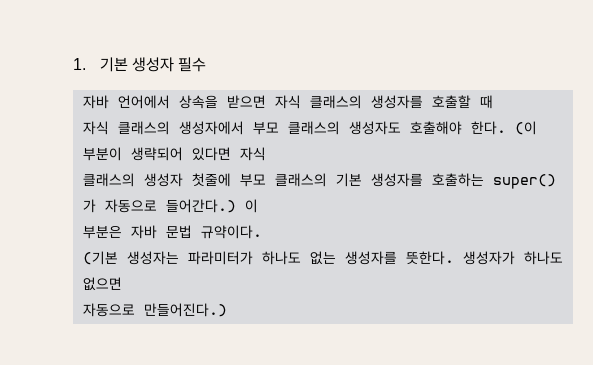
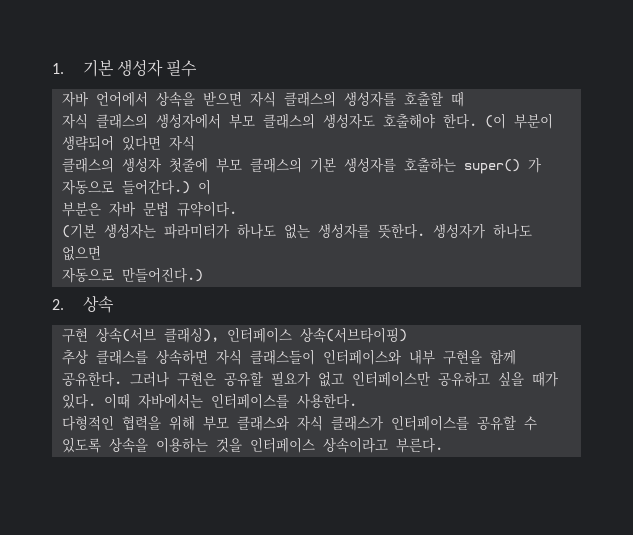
(227, 310) none -> [52,295,114,313] [61,327,407,343] [61,349,516,365] [61,371,558,387] [61,393,357,409] [61,415,537,431] [61,437,443,453] // 2. 상속 // 구현 상속(서브 클래싱), 인터페이스 상속(서브타이핑) // 추상 클래스를 상속하면 자식 클래스들이 인터페이스와 내부 구현을 함께 공유한다. 그러나 구현은 공유할 필요가 없고 인터페이스만 공유하고 싶을 때가 있다. 이때 자바에서는 인터페이스를 사용한다. // 다형적인 협력을 위해 부모 클래스와 자식 클래스가 인터페이스를 공유할 수 있도록 상속을 이용하는 것을 인터페이스 상속이라고 부른다.

